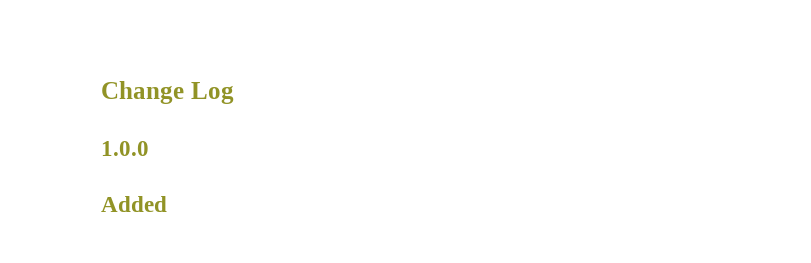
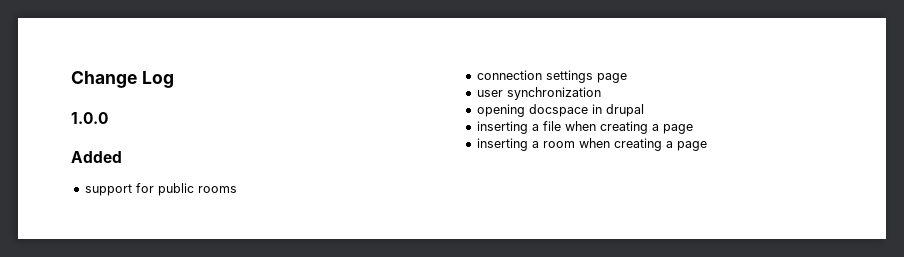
(167, 204) none -> [84,183,237,196] [476,70,627,83] [476,87,601,100] [476,104,644,117] [476,121,693,134] [476,138,707,151] // support for public rooms // connection settings page // user synchronization // opening docspace in drupal // inserting a file when creating a page // inserting a room when creating a page

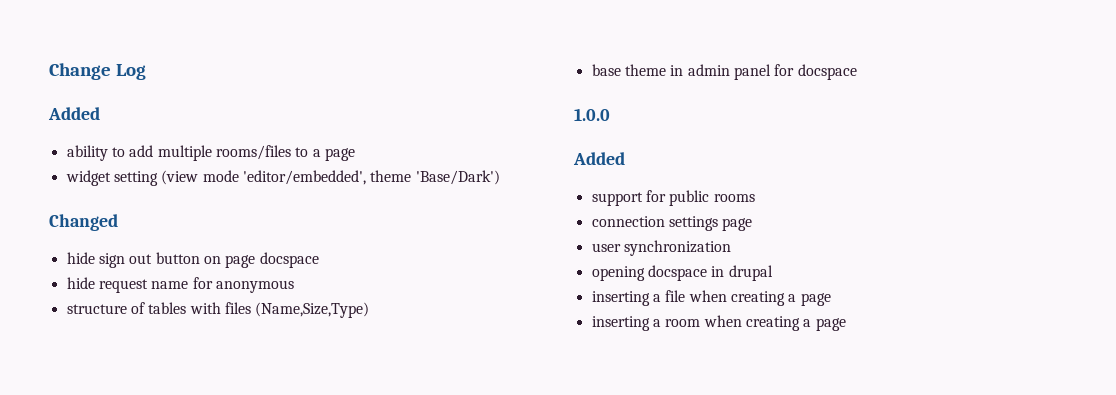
(174, 79) none -> [48,107,100,120] [66,145,355,161] [65,170,500,186] [49,214,118,231] [66,252,319,268] [66,277,294,293] [66,302,370,318] [591,64,857,80] // Added // ability to add multiple rooms/files to a page // widget setting (view mode 'editor/embedded', theme 'Base/Dark') // Changed // hide sign out button on page docspace // hide request name for anonymous // structure of tables with files (Name,Size,Type) // base theme in admin panel for docspace

